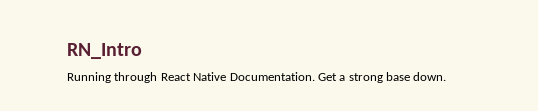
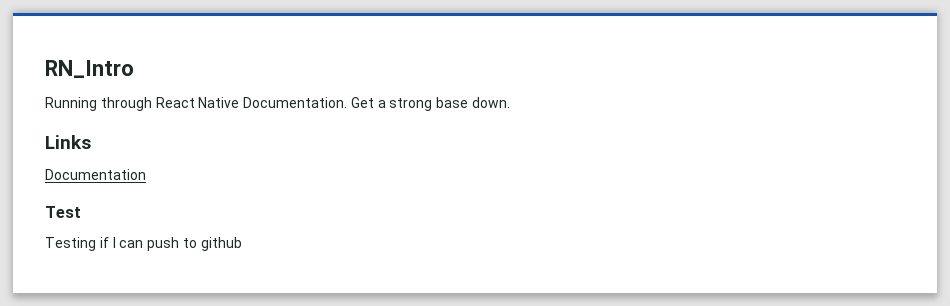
(447, 76) none -> [45,135,91,149] [45,169,146,180] [45,206,81,218] [45,237,242,251] // Links // Documentation // Test // Testing if I can push to github

